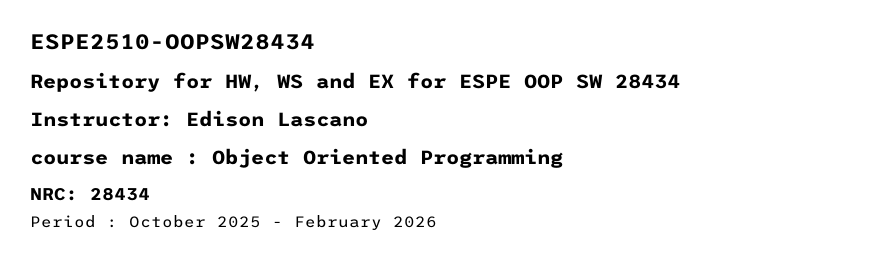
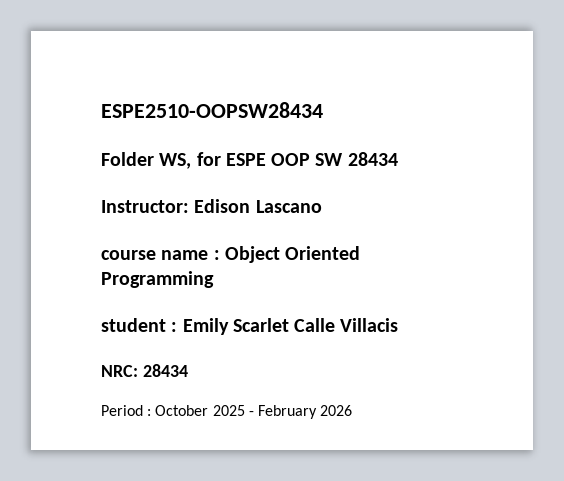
[30,72,394,92] Repository for HW, WS and EX -> [101,152,192,169] Folder WS,
(563, 158) none -> [101,318,399,335] // student : Emily Scarlet Calle Villacis

